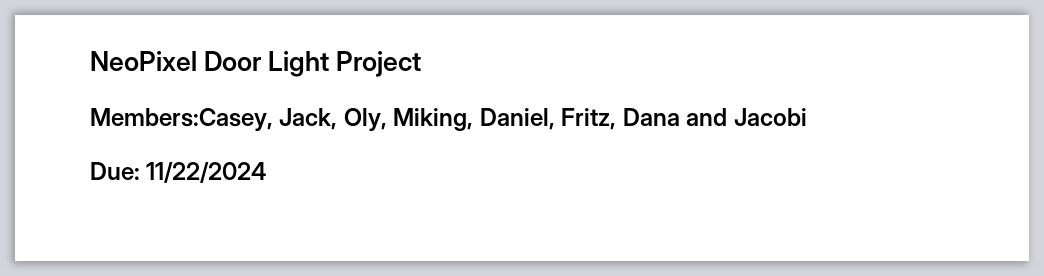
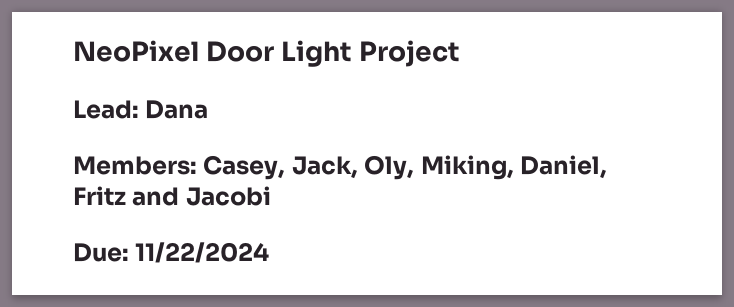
[90,108,273,131] Members:Casey, -> [73,100,209,119] [73,155,286,180] Lead: Dana // Members: Casey,
[561,108,680,130] Fritz, Dana -> [73,186,126,206] Fritz

